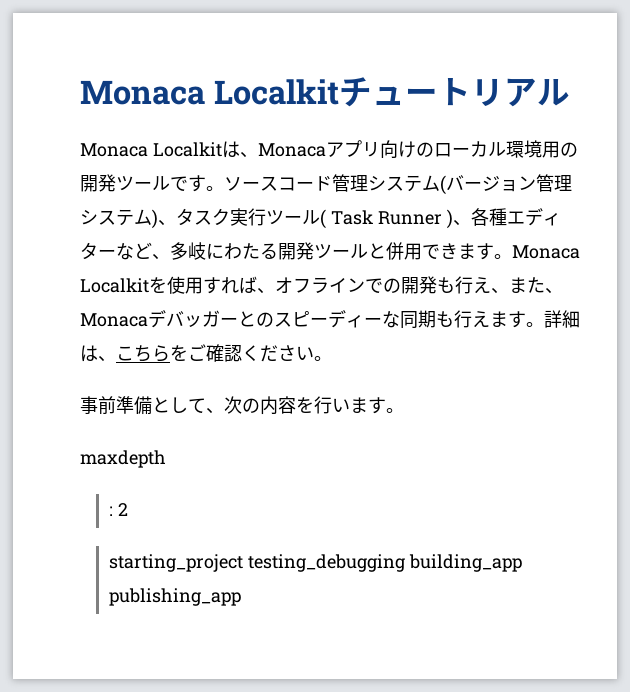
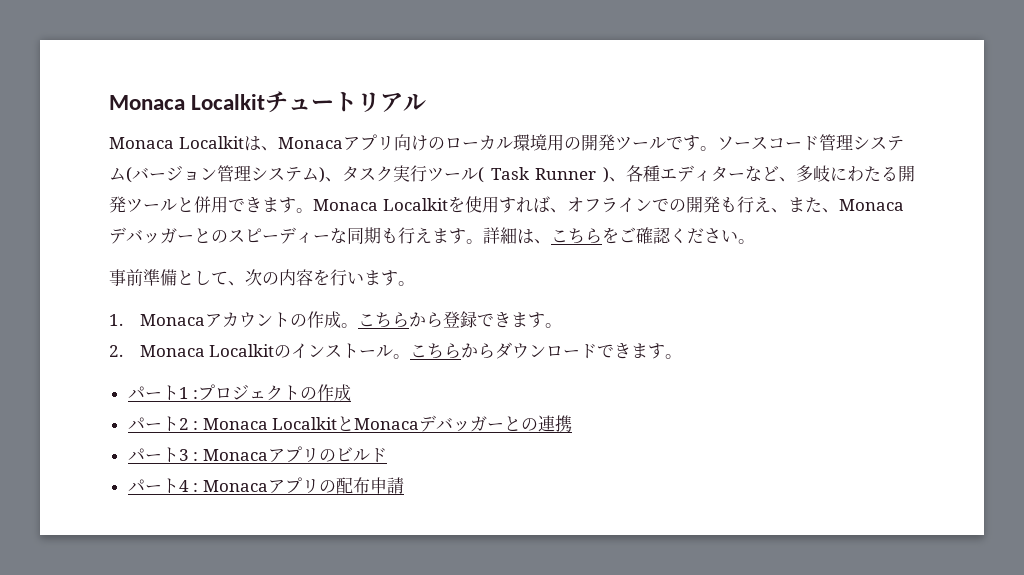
[80,450,166,468] [108,503,128,516] [108,554,522,572] [108,588,241,606] maxdepth // : 2 // starting_project testing_debugging building_app publishing_app -> [109,311,562,328] [109,342,683,359] [127,384,352,401] [127,415,573,432] [127,446,387,463] [127,477,404,494] 1. Monacaアカウントの作成。こちらから登録できます。 // 2. Monaca Localkitのインストール。こちらからダウンロードできます。 // パート1 :プロジェクトの作成 // パート2 : Monaca LocalkitとMonacaデバッガーとの連携 // パート3 : Monacaアプリのビルド // パート4 : Monacaアプリの配布申請

